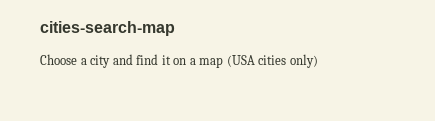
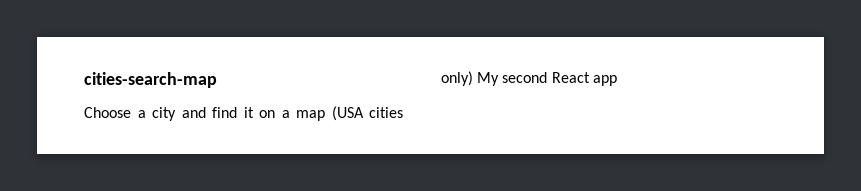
(318, 61) none -> [477,72,617,86] My second React app

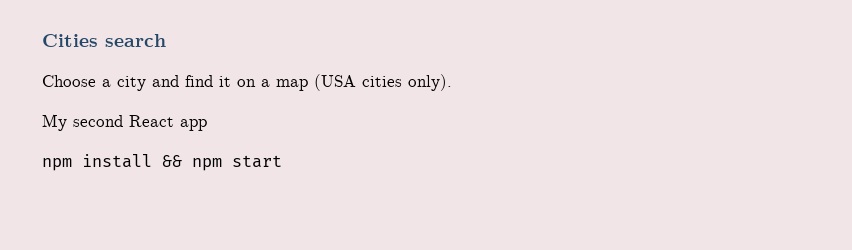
[84,72,217,88] cities-search-map -> [42,34,166,47] Cities search
[441,71,473,86] only) -> [408,74,452,91] only). //
(617, 80) none -> [42,154,282,171] // npm install && npm start

